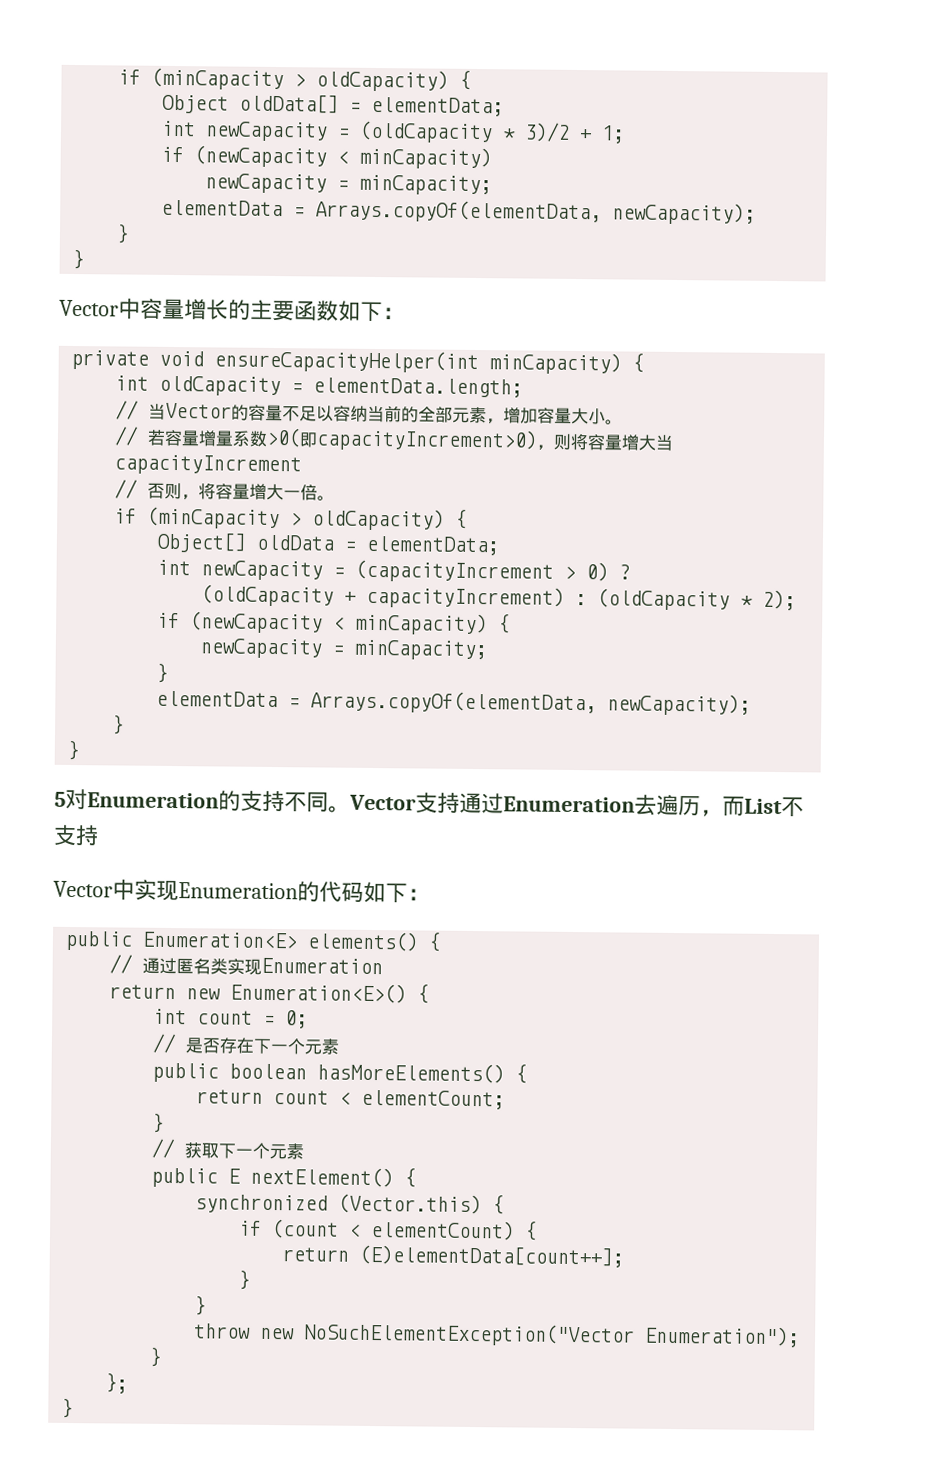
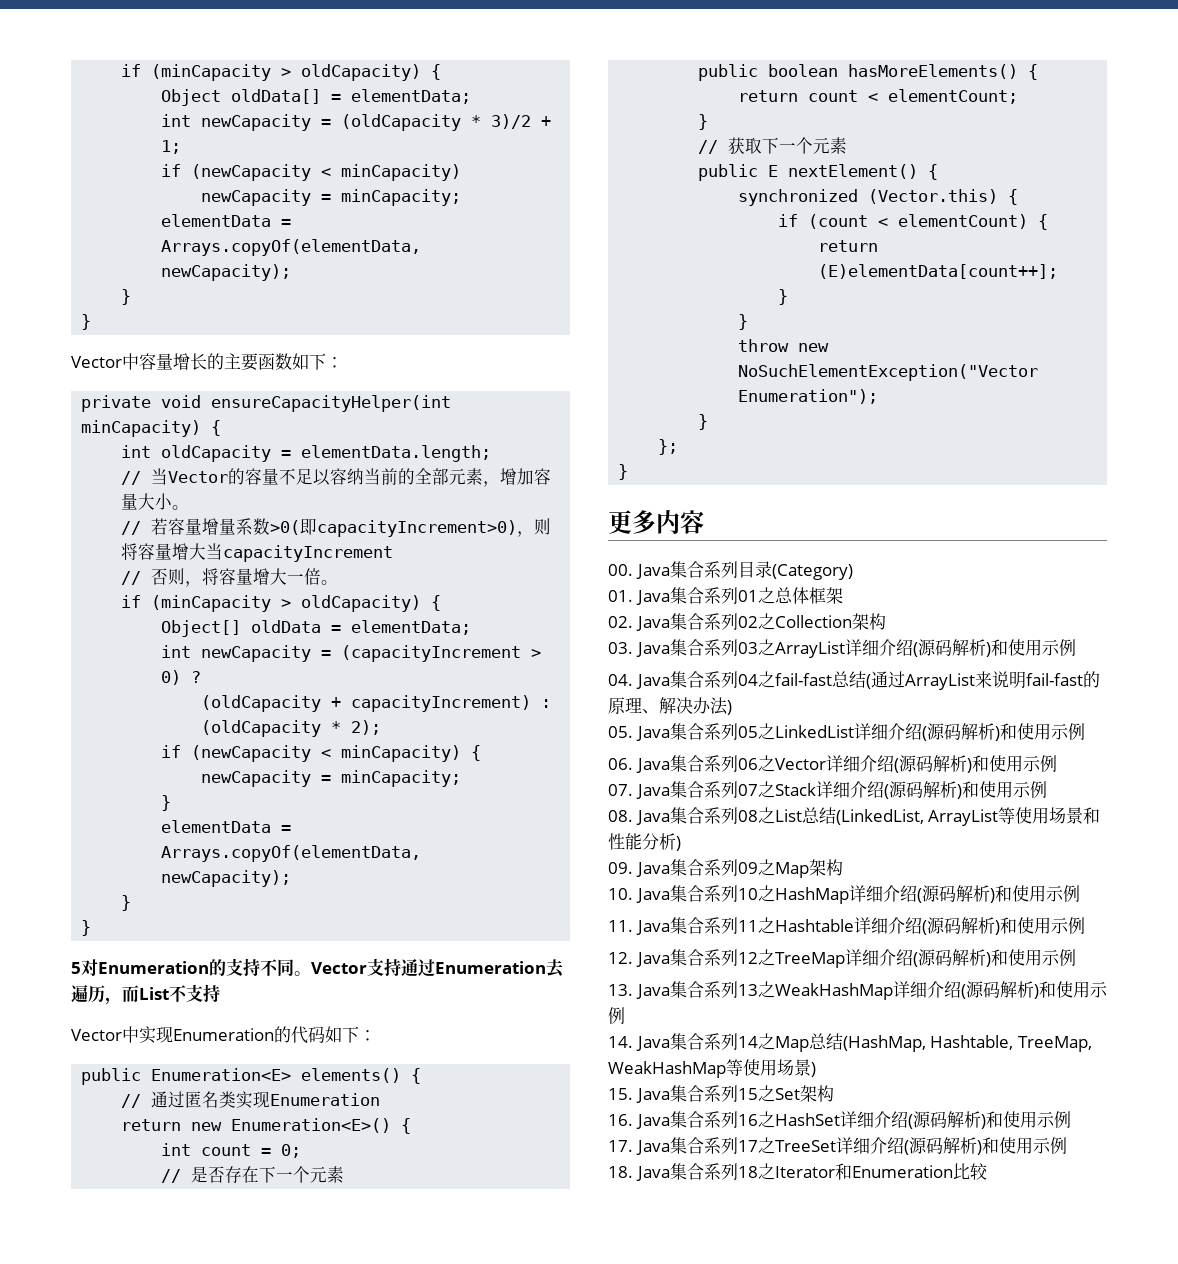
(74, 1408) none -> [608,510,704,534] [608,561,853,580] [608,587,843,605] [608,613,886,631] [608,639,1076,658] [608,671,1100,690] [608,697,732,715] [608,723,1085,741] [608,755,1057,773] [608,781,1047,799] [608,807,1101,826] [608,833,681,851] [608,859,843,878] [608,885,1080,904] [608,917,1085,935] [608,949,1076,968] [608,981,1108,1000] [608,1007,625,1024] [608,1033,1092,1052] [608,1059,816,1078] [608,1085,834,1103] [608,1111,1071,1129] [608,1137,1067,1155] [608,1163,988,1181] // 更多内容 // 00. Java集合系列目录(Category) // 01. Java集合系列01之总体框架 // 02. Java集合系列02之Collection架构 // 03. Java集合系列03之ArrayList详细介绍(源码解析)和使用示例 // 04. Java集合系列04之fail-fast总结(通过ArrayList来说明fail-fast的原理、解决办法) // 05. Java集合系列05之LinkedList详细介绍(源码解析)和使用示例 // 06. Java集合系列06之Vector详细介绍(源码解析)和使用示例 // 07. Java集合系列07之Stack详细介绍(源码解析)和使用示例 // 08. Java集合系列08之List总结(LinkedList, ArrayList等使用场景和性能分析) // 09. Java集合系列09之Map架构 // 10. Java集合系列10之HashMap详细介绍(源码解析)和使用示例 // 11. Java集合系列11之Hashtable详细介绍(源码解析)和使用示例 // 12. Java集合系列12之TreeMap详细介绍(源码解析)和使用示例 // 13. Java集合系列13之WeakHashMap详细介绍(源码解析)和使用示例 // 14. Java集合系列14之Map总结(HashMap, Hashtable, TreeMap, WeakHashMap等使用场景) // 15. Java集合系列15之Set架构 // 16. Java集合系列16之HashSet详细介绍(源码解析)和使用示例 // 17. Java集合系列17之TreeSet详细介绍(源码解析)和使用示例 // 18. Java集合系列18之Iterator和Enumeration比较

